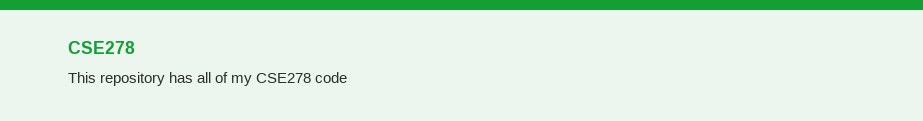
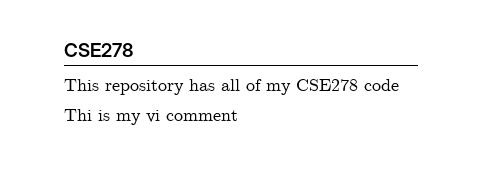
(348, 77) none -> [64,109,238,125] // Thi is my vi comment

